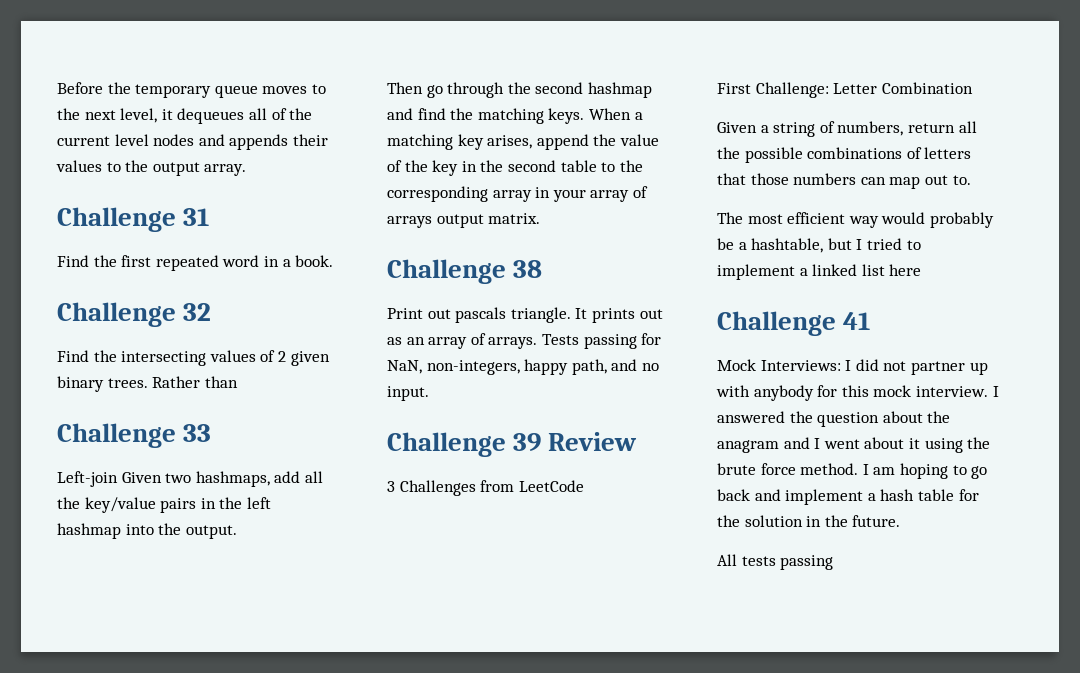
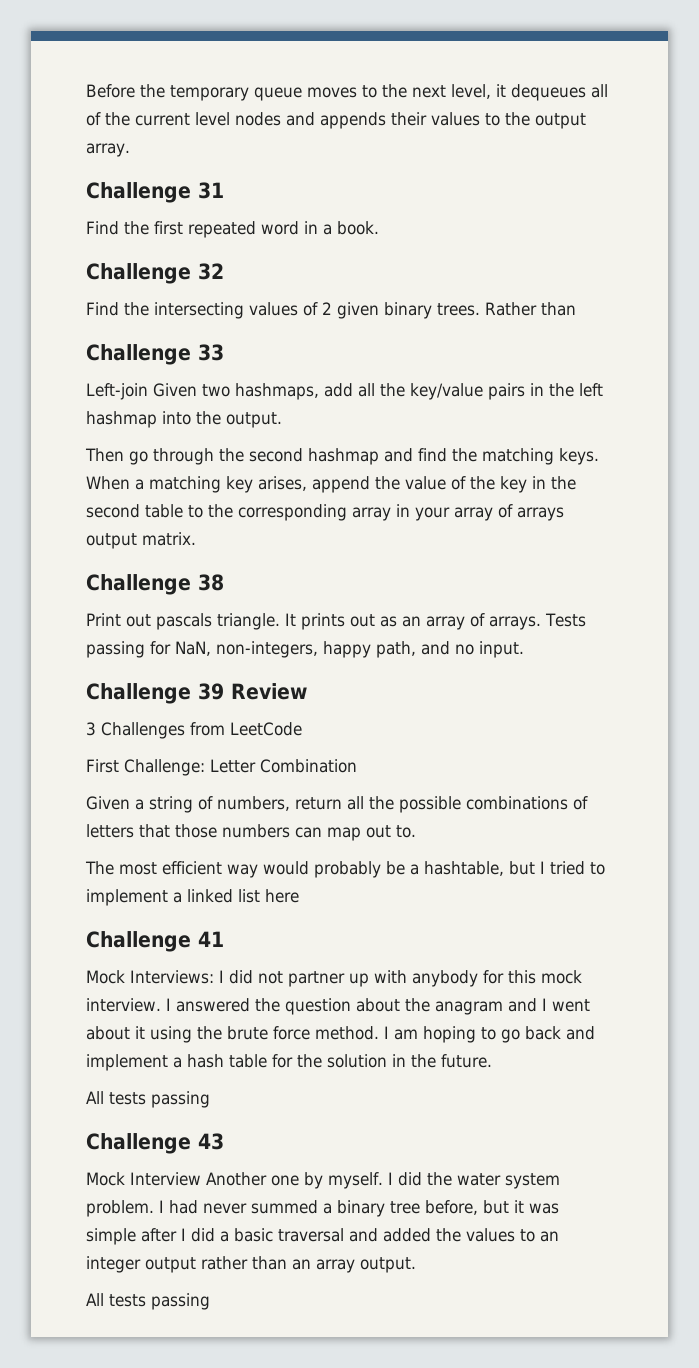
(834, 562) none -> [86,1133,224,1154] [86,1172,560,1189] [86,1200,559,1217] [86,1228,559,1245] [86,1256,416,1273] [86,1293,210,1310] // Challenge 43 // Mock Interview Another one by myself. I did the water system problem. I had never summed a binary tree before, but it was simple after I did a basic traversal and added the values to an integer output rather than an array output. // All tests passing

